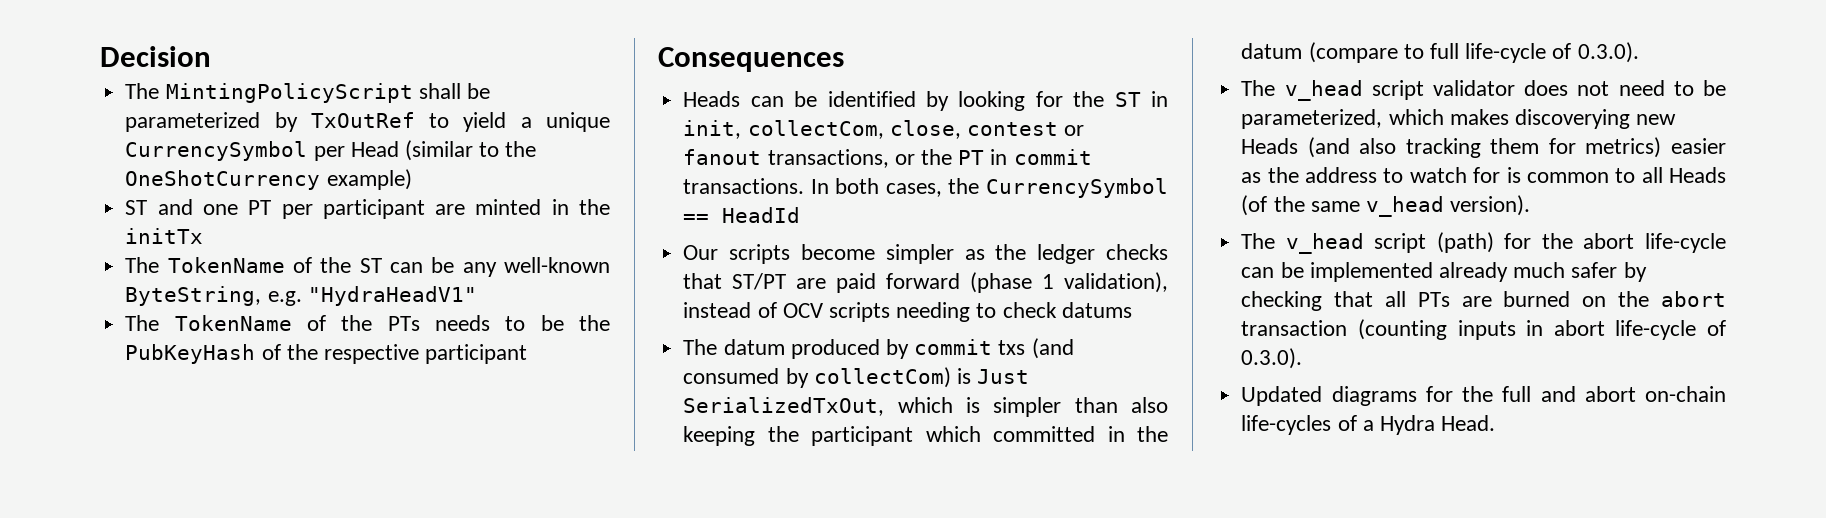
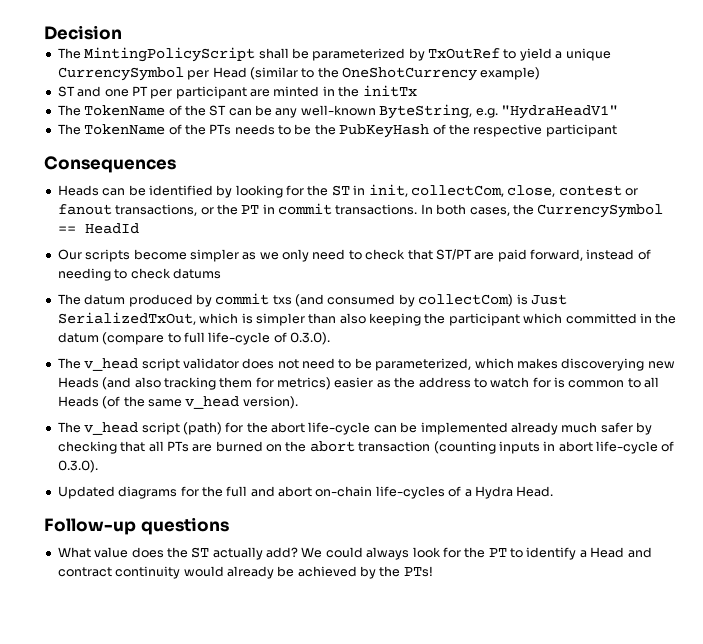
[995,244,1168,264] [683,272,1168,293] [683,302,890,322] the ledger checks that ST/PT are paid forward (phase 1 validation), instead of OCV scripts -> [259,249,651,262] we only need to check that ST/PT are paid forward, instead of
(1496, 423) none -> [44,517,229,535] [57,547,652,560] [57,566,433,579] // Follow-up questions // What value does the ST actually add? We could always look for the PT to identify a Head and contract continuity would already be achieved by the PTs!

